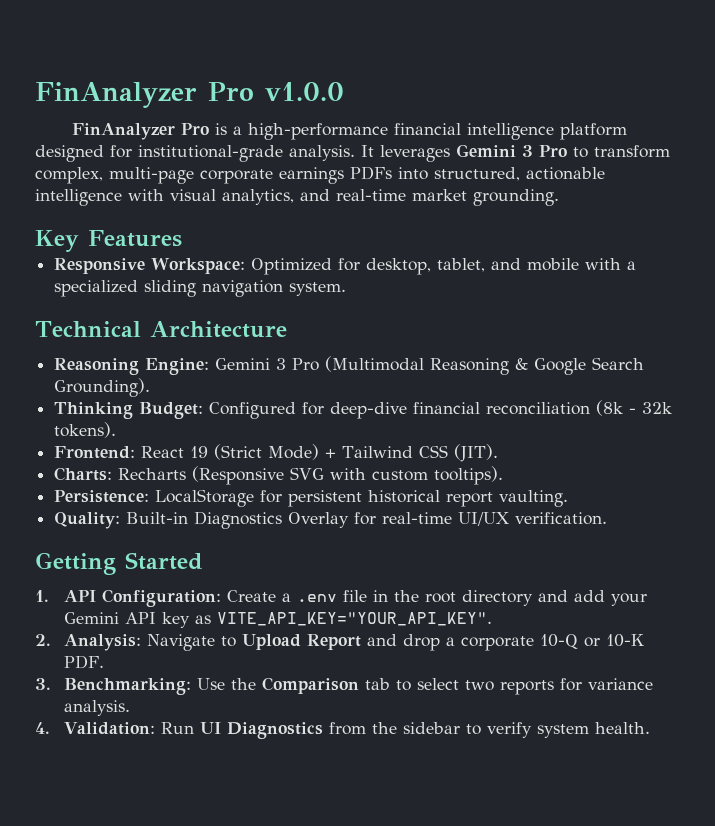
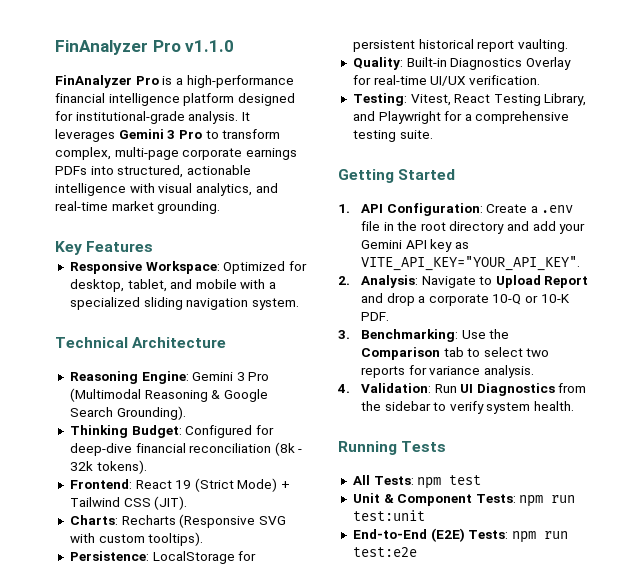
[35,82,344,108] FinAnalyzer Pro v1.0.0 -> [55,40,235,55] FinAnalyzer Pro v1.1.0
(608, 518) none -> [352,93,587,106] [352,111,570,124] [352,130,433,142] // Testing: Vitest, React Testing Library, and Playwright for a comprehensive testing suite.
(651, 728) none -> [338,441,447,455] [352,475,482,489] [352,493,576,507] [352,510,425,521] [352,528,568,543] [352,547,417,557] // Running Tests // All Tests: npm test // Unit & Component Tests: npm run test:unit // End-to-End (E2E) Tests: npm run test:e2e

